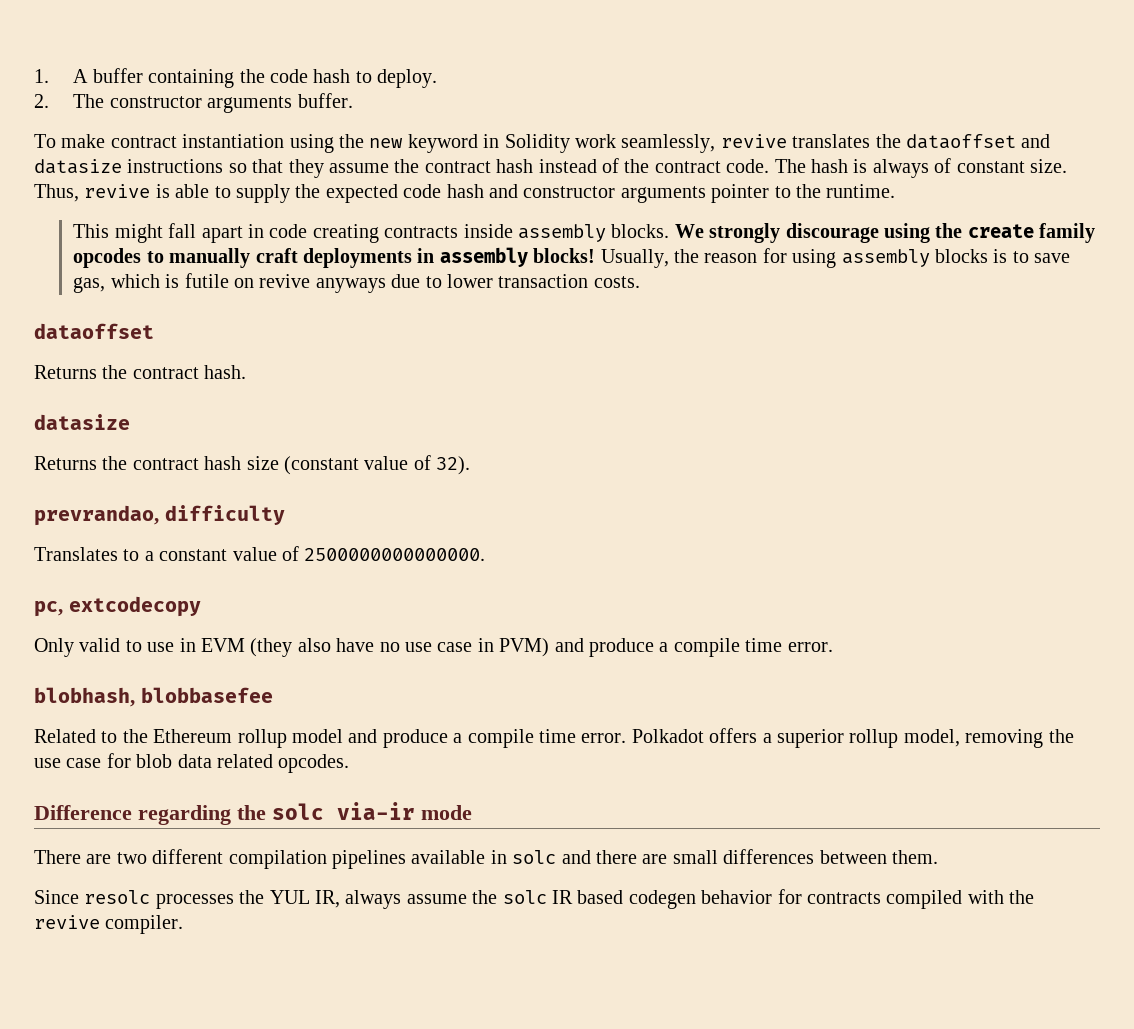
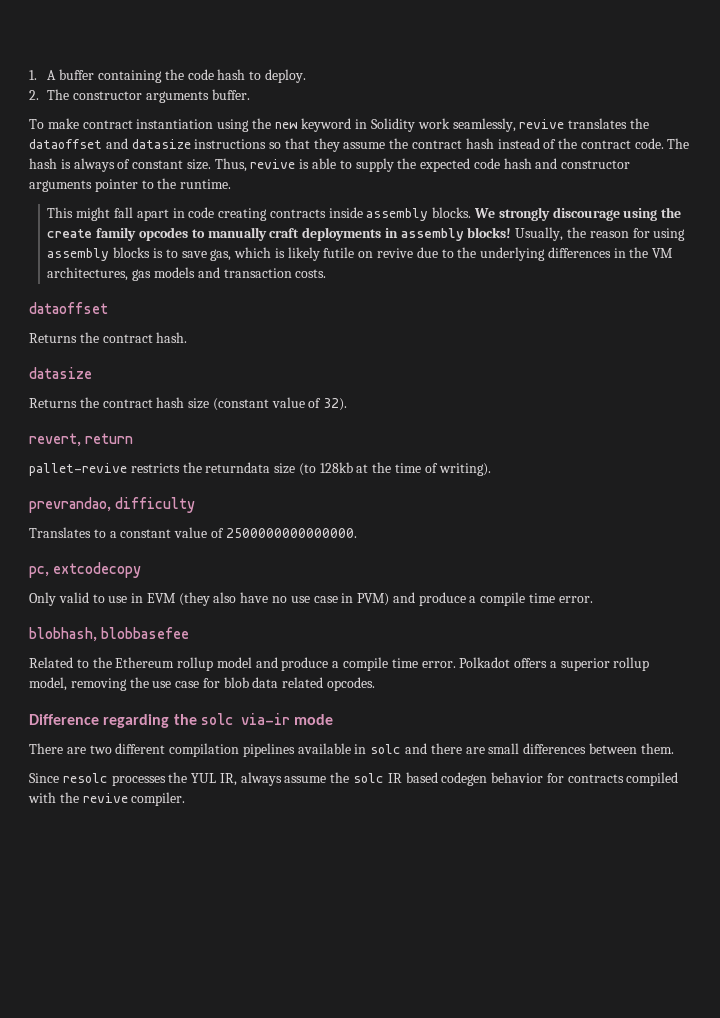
(180, 281) none -> [287,247,320,261] likely
[315,278,386,293] anyways -> (413, 253) none
[447,274,494,288] lower -> [457,247,674,261] [47,267,220,281] the underlying differences in the VM architectures, gas models and
(471, 465) none -> [29,433,134,447] [29,462,491,476] // revert, return // pallet-revive restricts the returndata size (to 128kb at the time of writing).

